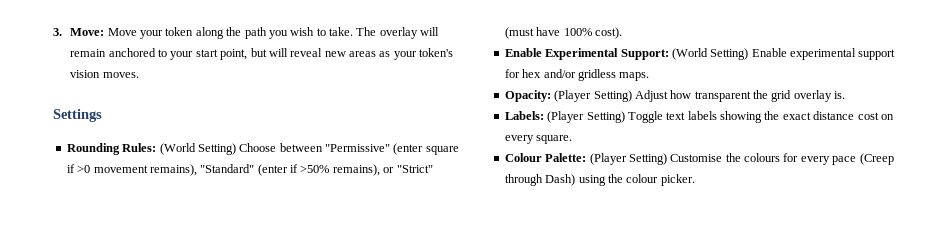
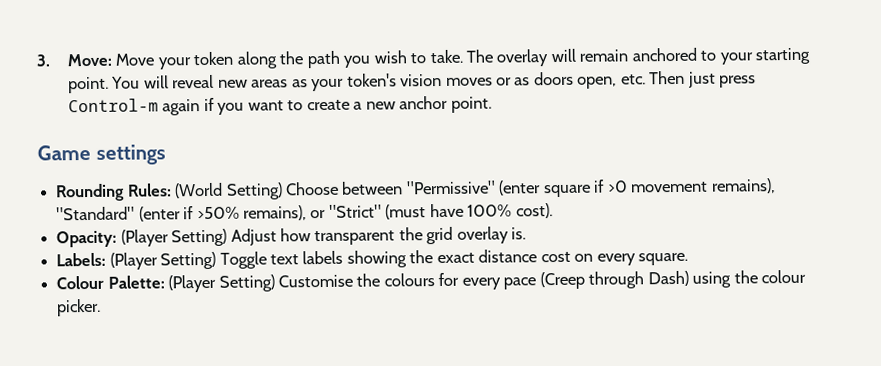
[195,48,267,60] start point, but -> [755,47,811,65] [68,76,141,94] starting point. You
[102,72,139,78] [53,109,102,122] moves. // Settings -> [445,70,757,89] [68,95,492,116] [37,144,166,165] moves or as doors open, etc. Then just press Control-m again if you want to create a new anchor point. // Game settings
[504,48,896,60] [504,69,650,81] // Enable Experimental Support: (World Setting) Enable experimental support for hex and/or gridless maps. -> (553, 211) none

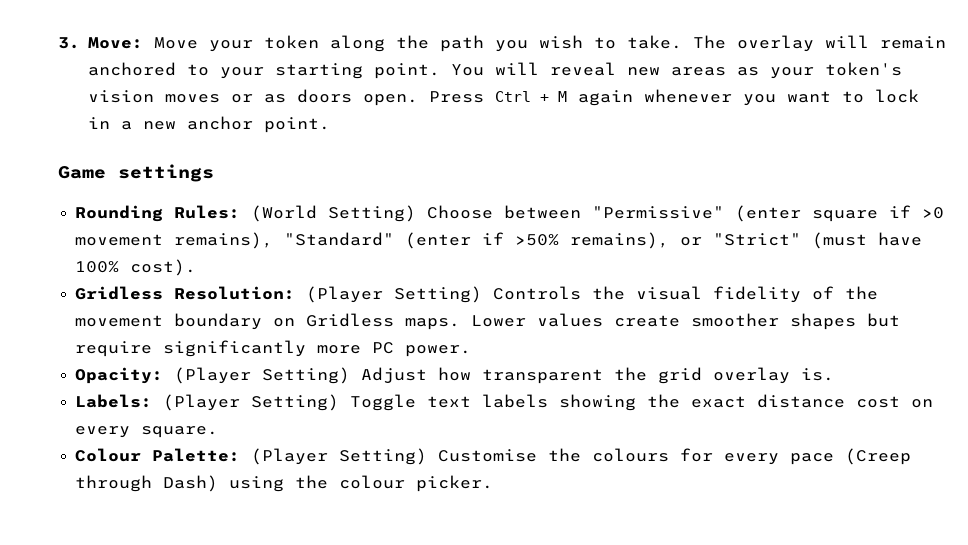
[577,70,757,89] [68,97,215,116] open, etc. Then just press Control-m again if -> [362,89,732,106] open. Press Ctrl + M again whenever
[306,99,350,111] create -> [874,89,919,103] [87,117,110,129] lock in
(553, 211) none -> [75,286,879,303] [75,313,901,330] [75,340,472,357] // Gridless Resolution: (Player Setting) Controls the visual fidelity of the movement boundary on Gridless maps. Lower values create smoother shapes but require significantly more PC power.

